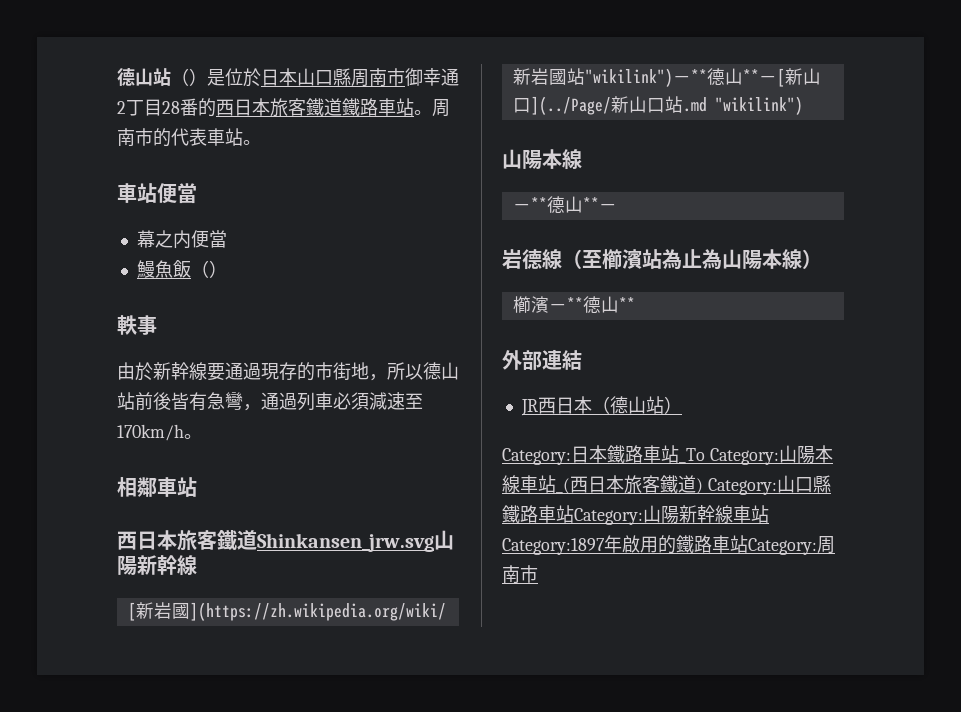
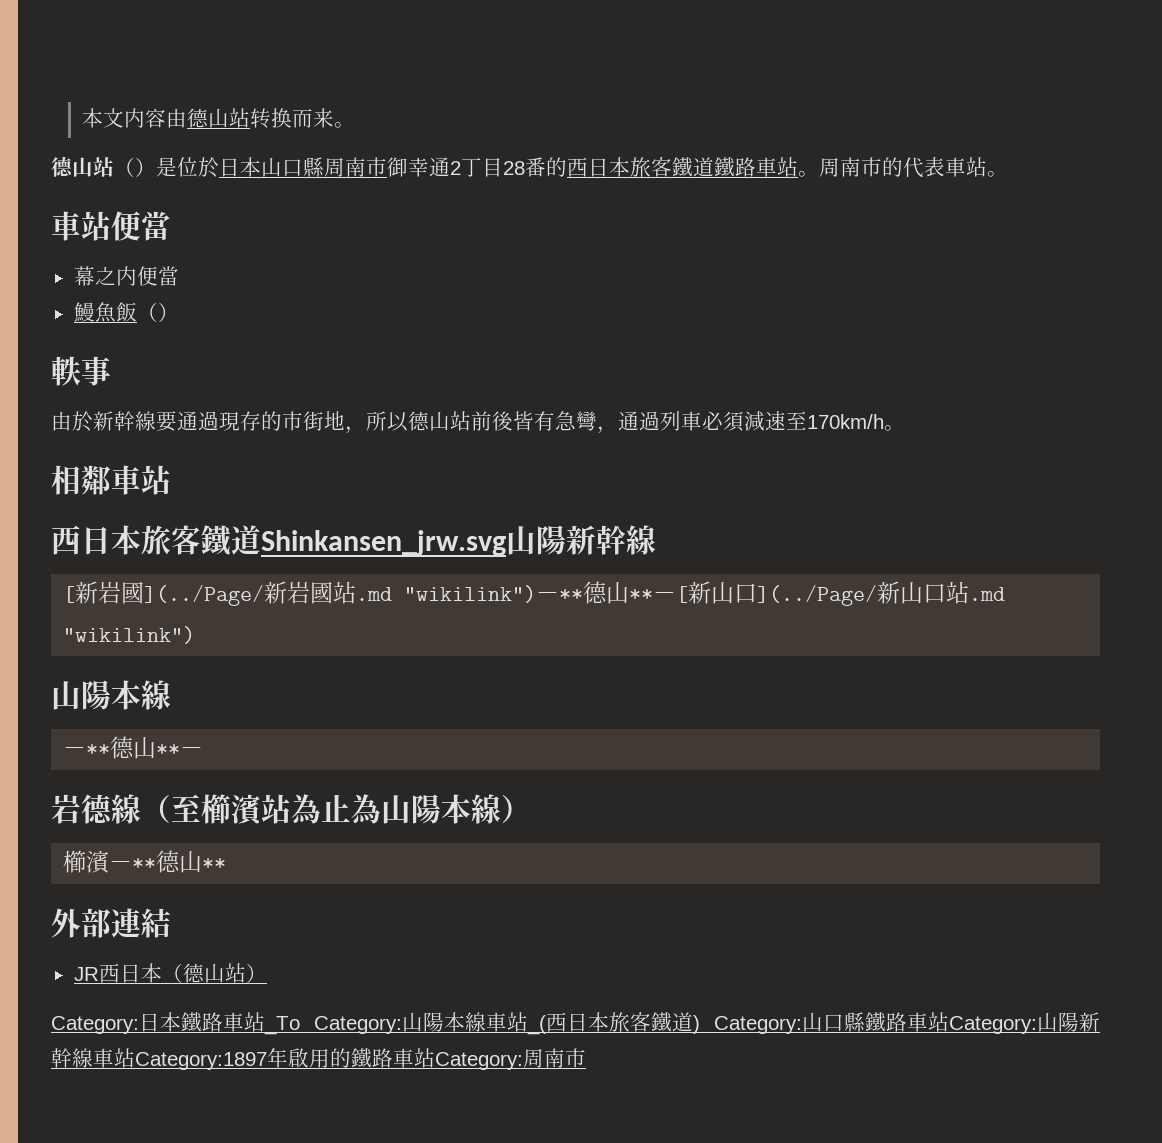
(117, 76) none -> [82,108,356,129] 本文内容由德山站转换而来。 //
[189,602,446,621] ](https://zh.wikipedia.org/wiki/ -> [144,585,265,606] ](../Page/
(585, 76) none -> [356,587,393,601] .md

